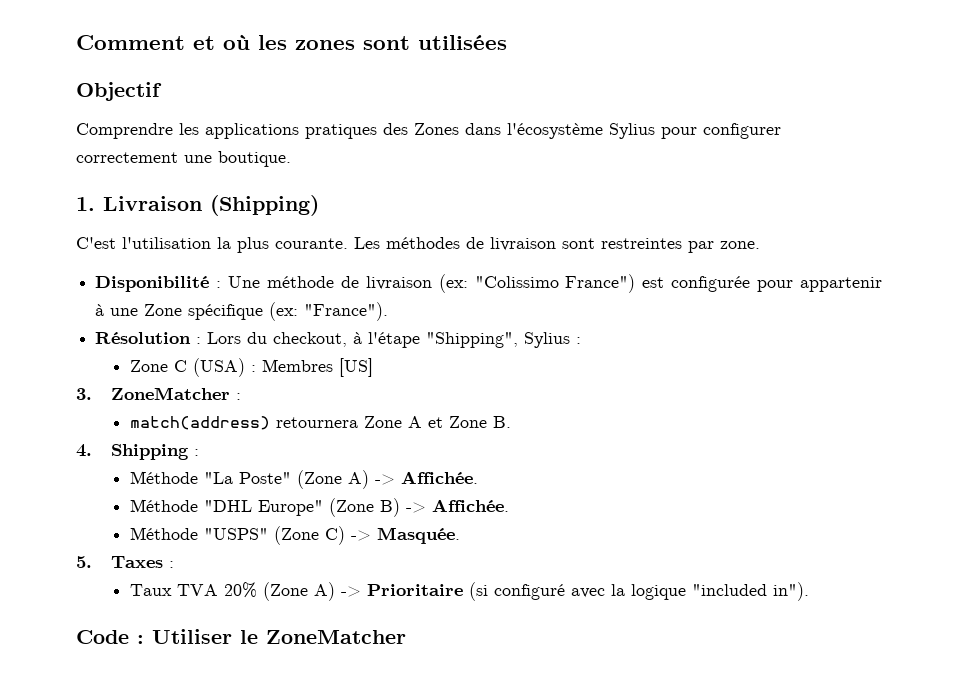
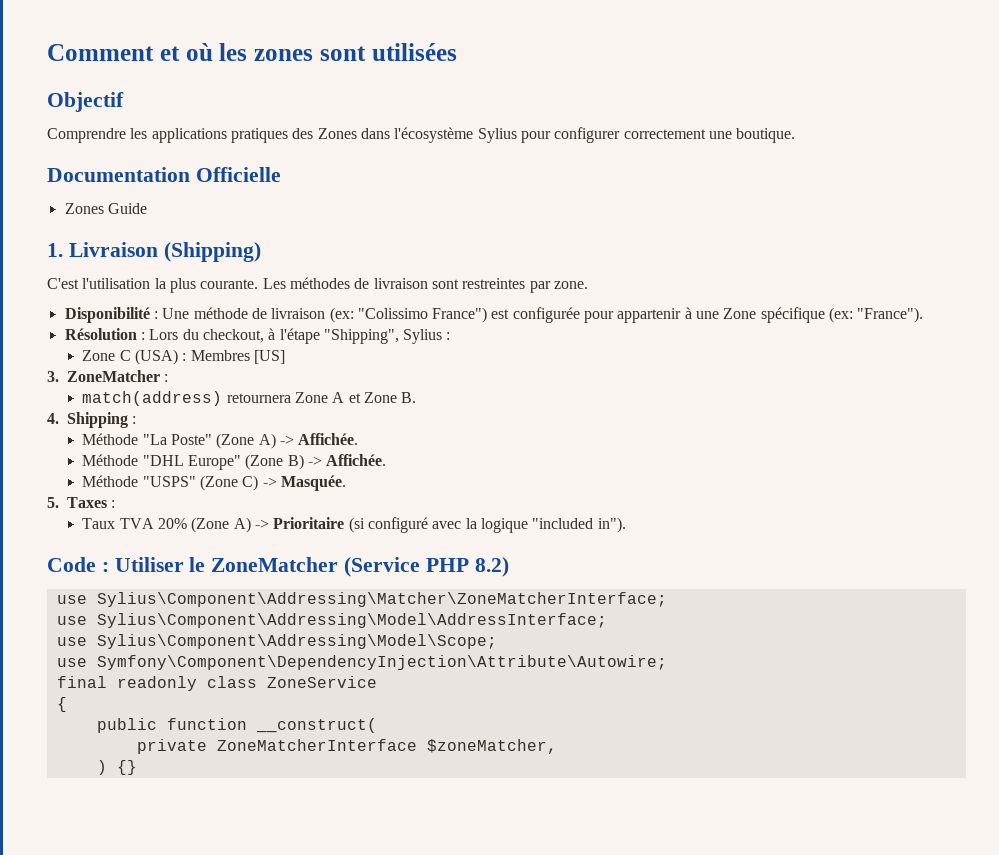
(291, 159) none -> [47,167,281,182] [64,203,147,214] // Documentation Officielle // Zones Guide
(406, 637) none -> [344,557,509,577] [56,592,667,607] [56,613,607,628] [56,634,497,649] [56,655,667,670] [56,676,377,691] [56,697,67,712] [96,718,377,733] [136,739,557,754] [96,760,137,775] (Service PHP 8.2) // use Sylius\Component\Addressing\Matcher\ZoneMatcherInterface; // use Sylius\Component\Addressing\Model\AddressInterface; // use Sylius\Component\Addressing\Model\Scope; // use Symfony\Component\DependencyInjection\Attribute\Autowire; // final readonly class ZoneService // { // public function __construct( // private ZoneMatcherInterface $zoneMatcher, // ) {}

